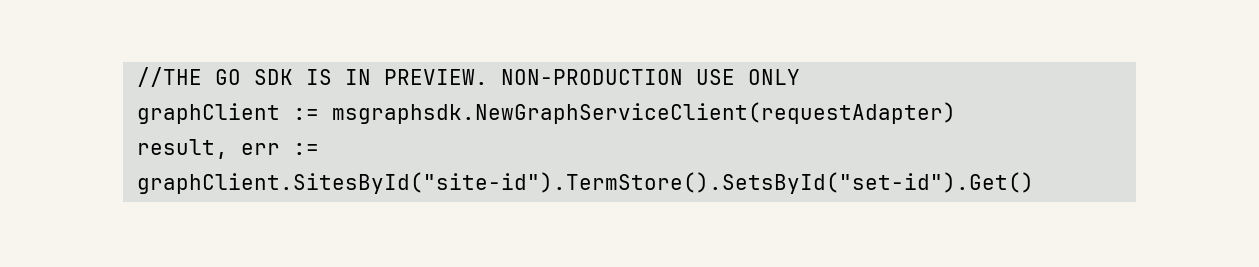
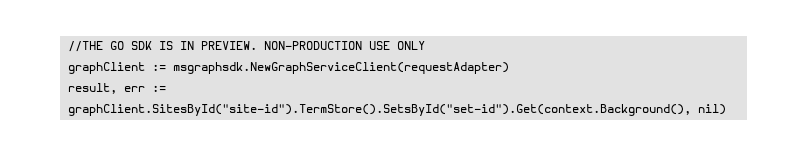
[136,172,1034,194] graphClient.SitesById("site-id").TermStore().SetsById("set-id").Get() -> [68,104,727,116] graphClient.SitesById("site-id").TermStore().SetsById("set-id").Get(context.Background(), nil)

